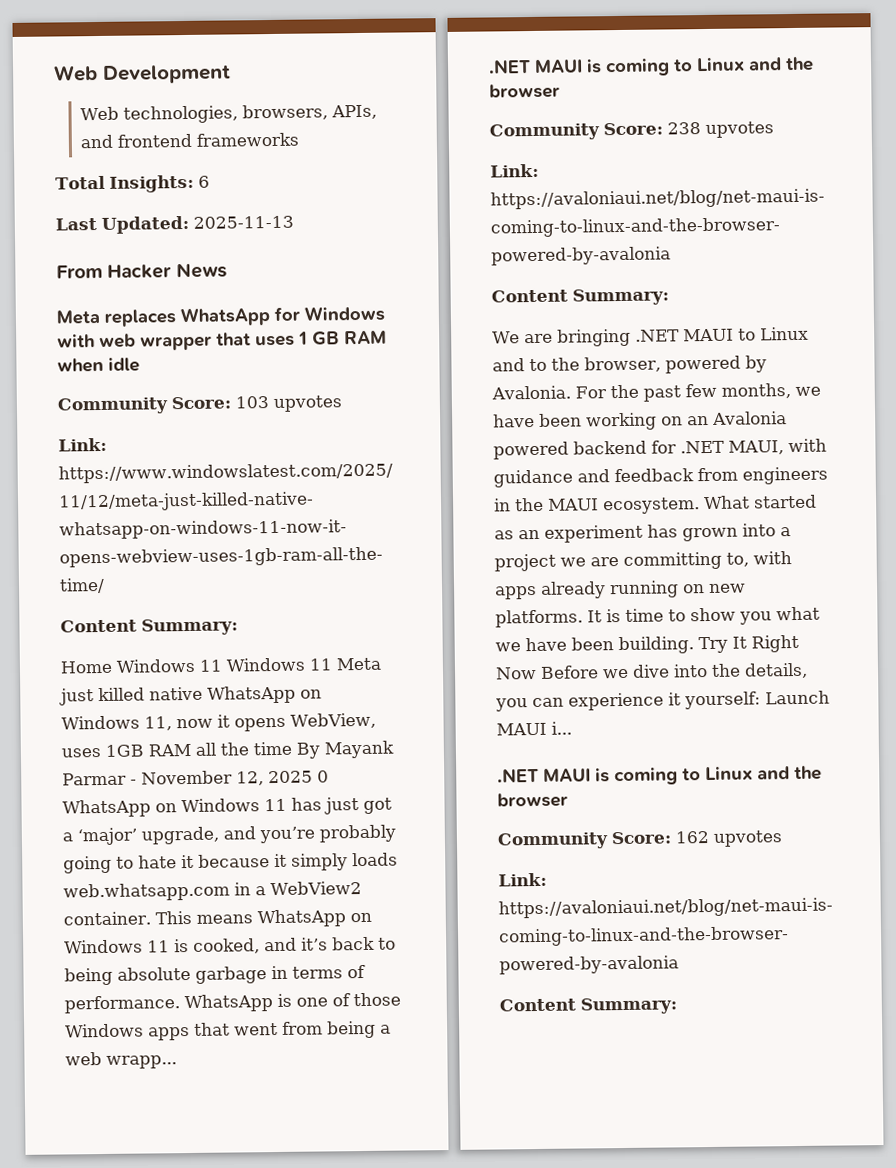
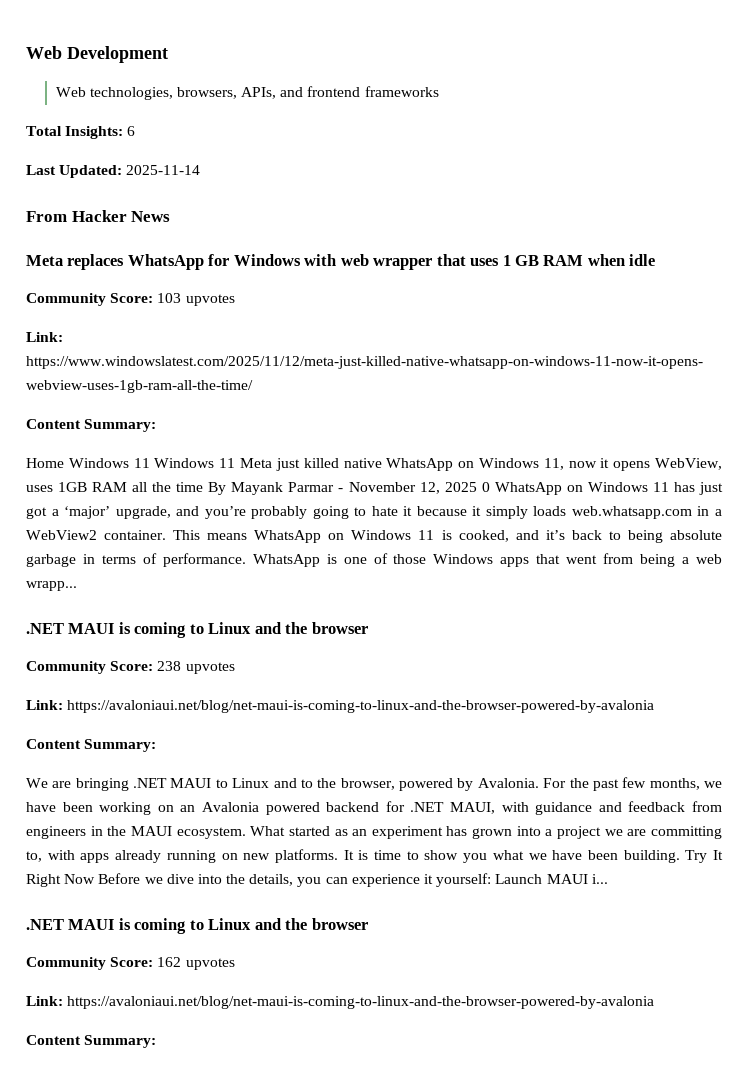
[193,215,294,229] 2025-11-13 -> [126,165,201,175] 2025-11-14

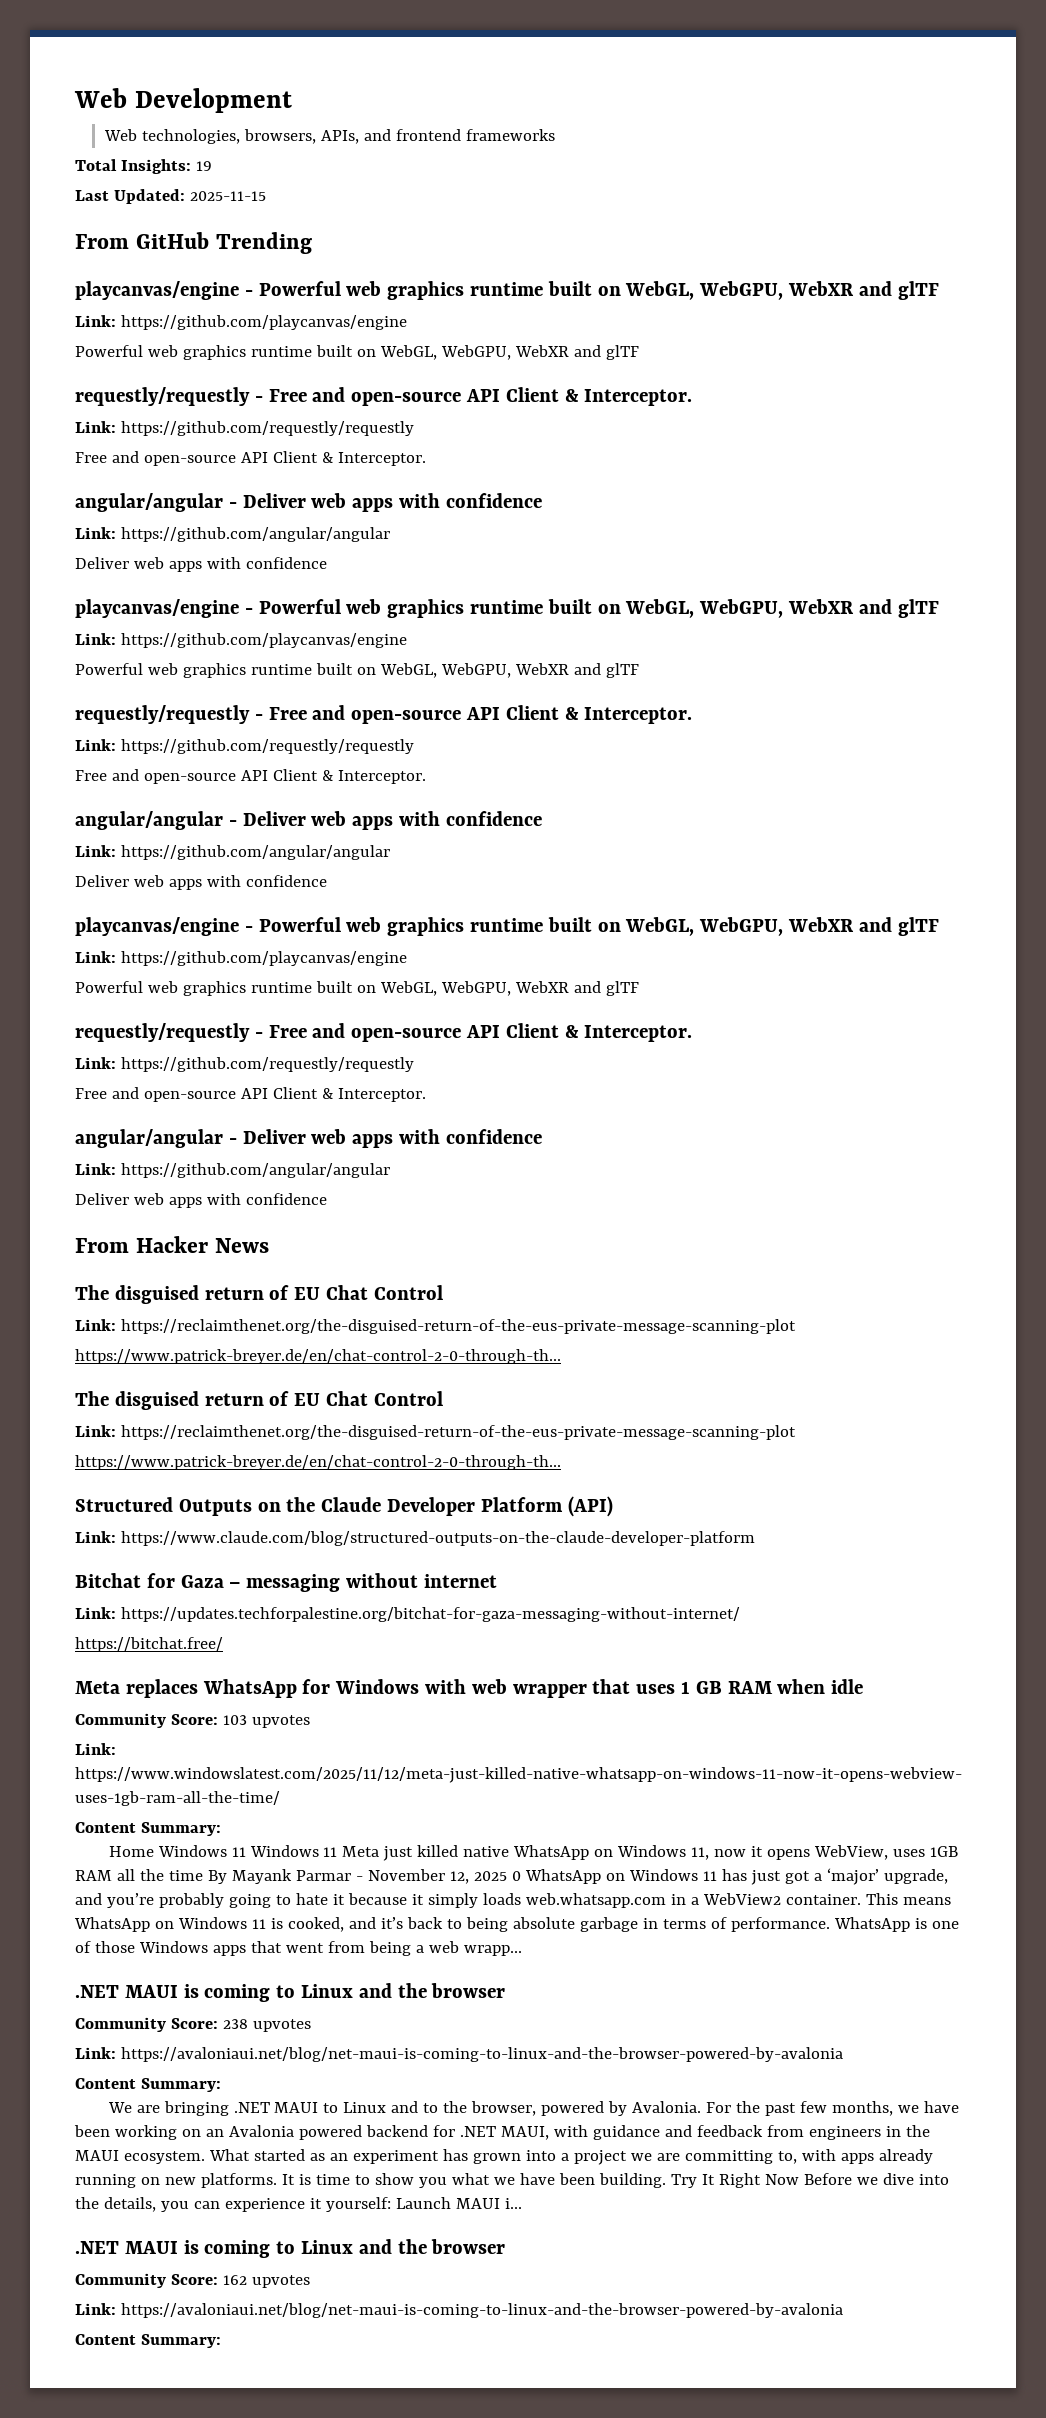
[127,126,136,136] 6 -> [195,161,212,171] 19
[126,165,201,175] [26,210,171,222] 2025-11-14 // From Hacker News -> [189,191,266,201] [75,232,312,254] [75,281,939,300] [75,315,407,330] [75,345,639,360] [75,387,693,406] [75,421,414,436] [75,451,426,466] [75,493,542,512] [75,527,390,542] [75,557,327,572] [75,599,939,618] [75,633,407,648] [75,663,639,678] [75,705,693,724] [75,739,414,754] [75,769,426,784] [75,811,542,830] [75,845,390,860] [75,875,327,890] [75,917,939,936] [75,951,407,966] [75,981,639,996] [75,1023,693,1042] [75,1057,414,1072] [75,1087,426,1102] [75,1129,542,1148] [75,1163,390,1178] [75,1193,327,1208] [75,1236,269,1253] [75,1285,443,1304] [75,1319,796,1334] [75,1349,561,1364] [75,1391,443,1410] [75,1425,796,1440] [75,1455,561,1470] [75,1496,613,1517] [75,1531,755,1546] [75,1573,497,1592] [75,1607,740,1622] [75,1637,223,1652] 2025-11-15 // From GitHub Trending // playcanvas/engine - Powerful web graphics runtime built on WebGL, WebGPU, WebXR and glTF // Link: https://github.com/playcanvas/engine // Powerful web graphics runtime built on WebGL, WebGPU, WebXR and glTF // requestly/requestly - Free and open-source API Client & Interceptor. // Link: https://github.com/requestly/requestly // Free and open-source API Client & Interceptor. // angular/angular - Deliver web apps with confidence // Link: https://github.com/angular/angular // Deliver web apps with confidence // playcanvas/engine - Powerful web graphics runtime built on WebGL, WebGPU, WebXR and glTF // Link: https://github.com/playcanvas/engine // Powerful web graphics runtime built on WebGL, WebGPU, WebXR and glTF // requestly/requestly - Free and open-source API Client & Interceptor. // Link: https://github.com/requestly/requestly // Free and open-source API Client & Interceptor. // angular/angular - Deliver web apps with confidence // Link: https://github.com/angular/angular // Deliver web apps with confidence // playcanvas/engine - Powerful web graphics runtime built on WebGL, WebGPU, WebXR and glTF // Link: https://github.com/playcanvas/engine // Powerful web graphics runtime built on WebGL, WebGPU, WebXR and glTF // requestly/requestly - Free and open-source API Client & Interceptor. // Link: https://github.com/requestly/requestly // Free and open-source API Client & Interceptor. // angular/angular - Deliver web apps with confidence // Link: https://github.com/angular/angular // Deliver web apps with confidence // From Hacker News // The disguised return of EU Chat Control // Link: https://reclaimthenet.org/the-disguised-return-of-the-eus-private-message-scanning-plot // https://www.patrick-breyer.de/en/chat-control-2-0-through-th... // The disguised return of EU Chat Control // Link: https://reclaimthenet.org/the-disguised-return-of-the-eus-private-message-scanning-plot // https://www.patrick-breyer.de/en/chat-control-2-0-through-th... // Structured Outputs on the Claude Developer Platform (API) // Link: https://www.claude.com/blog/structured-outputs-on-the-claude-developer-platform // Bitchat for Gaza – messaging without internet // Link: https://updates.techforpalestine.org/bitchat-for-gaza-messaging-without-internet/ // https://bitchat.free/

